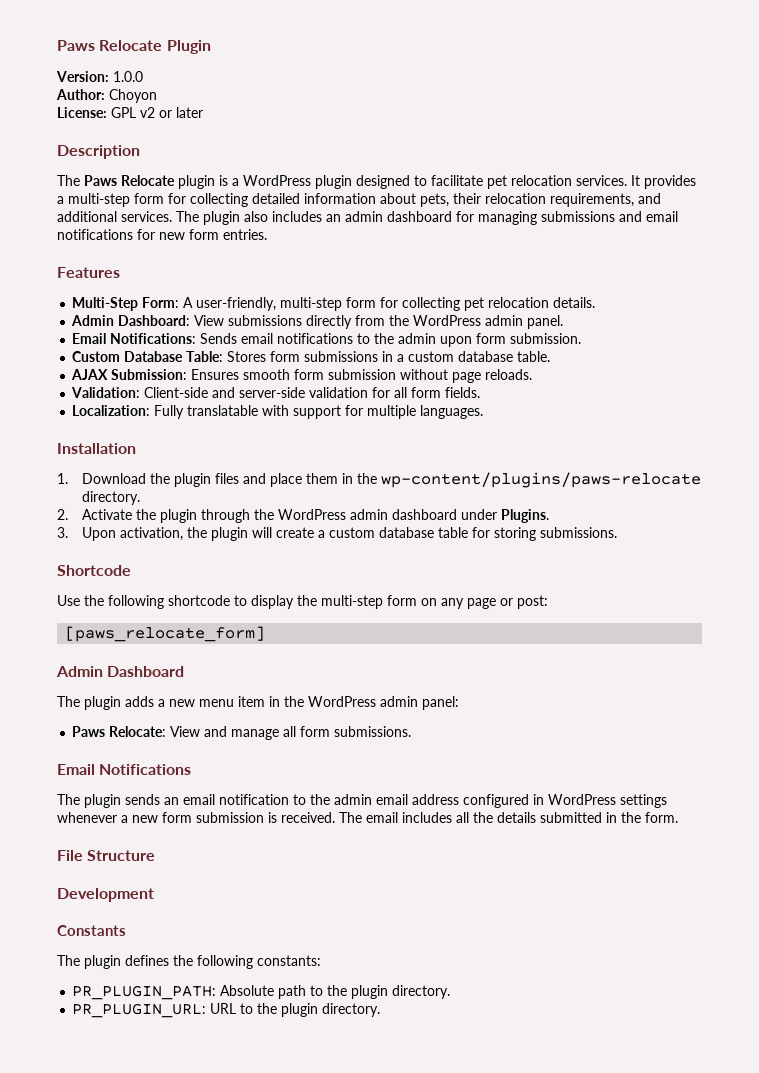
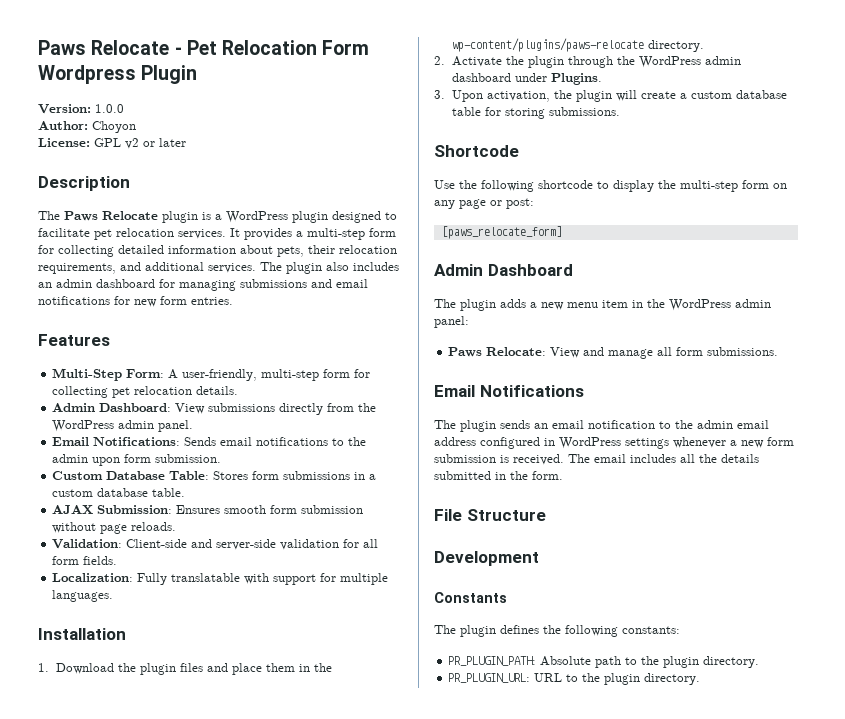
[57,40,163,51] Paws Relocate -> [38,40,370,55] [38,65,136,84] Paws Relocate - Pet Relocation Form Wordpress

